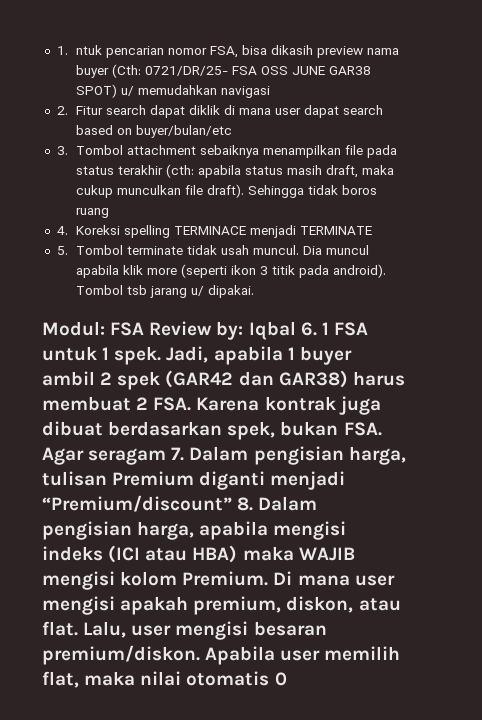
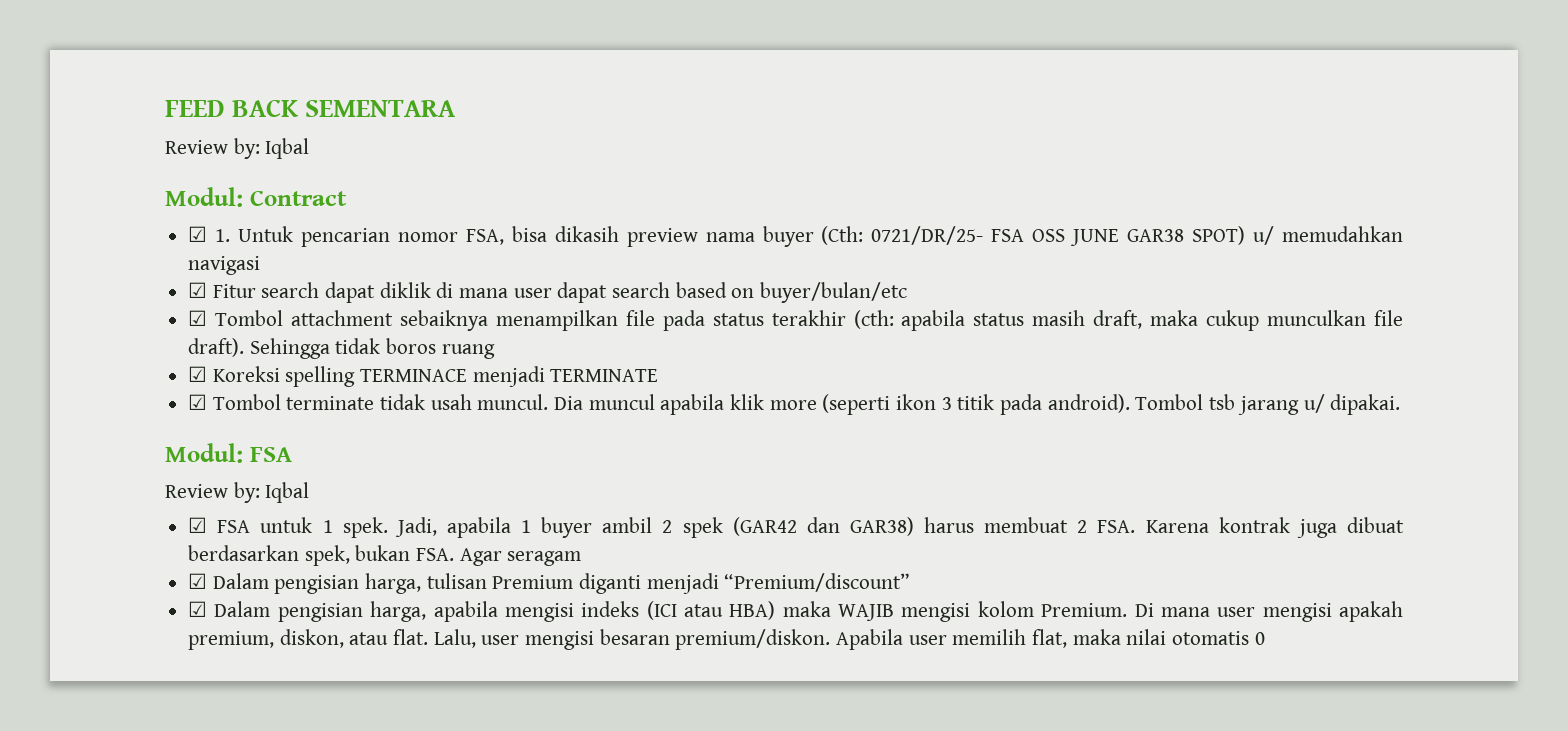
[56,45,103,55] 1. ntuk -> [165,99,456,117] [165,138,310,159] [165,187,347,207] [188,226,293,242] FEED BACK SEMENTARA // Review by: Iqbal // Modul: Contract // ☑ 1. Untuk
[56,106,68,115] 2. -> [188,282,208,298] ☑
[56,146,68,155] 3. -> [188,310,208,326] ☑
[56,226,68,235] 4. -> [188,366,208,382] ☑
[56,246,68,255] 5. -> [188,394,208,410] ☑
[149,321,329,340] Review by: Iqbal 6. 1 -> [165,482,310,503] [188,517,208,533] // Review by: Iqbal // ☑
[171,447,185,461] 7. -> [188,573,208,589] // ☑
[237,497,254,511] 8. -> [188,601,208,617] // ☑

